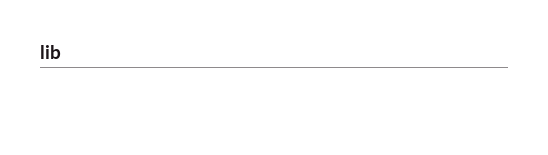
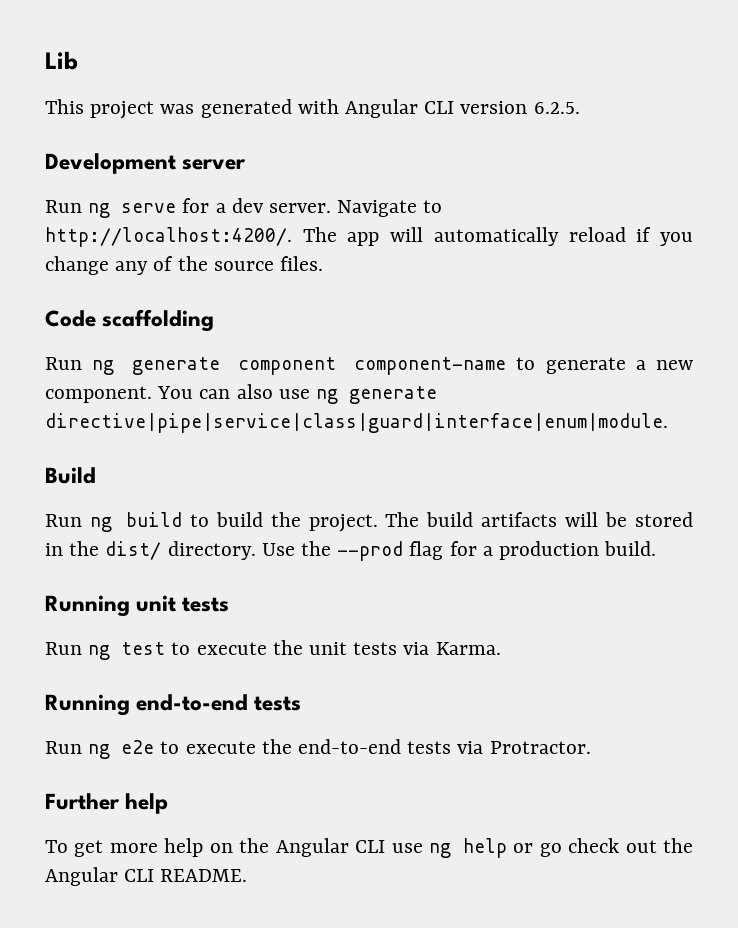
[40,45,61,59] lib -> [45,51,78,70] [45,99,580,119] [45,153,247,174] [45,198,443,218] [45,227,693,247] [45,256,324,275] [45,309,215,332] [45,357,694,375] [45,384,438,404] [45,413,668,433] [45,467,96,484] [45,512,693,532] [45,541,657,561] [45,595,230,617] [45,640,501,660] [45,694,302,716] [45,739,591,759] [45,793,169,814] [45,838,694,858] [45,867,248,886] Lib // This project was generated with Angular CLI version 6.2.5. // Development server // Run ng serve for a dev server. Navigate to http://localhost:4200/. The app will automatically reload if you change any of the source files. // Code scaffolding // Run ng generate component component-name to generate a new component. You can also use ng generate directive|pipe|service|class|guard|interface|enum|module. // Build // Run ng build to build the project. The build artifacts will be stored in the dist/ directory. Use the --prod flag for a production build. // Running unit tests // Run ng test to execute the unit tests via Karma. // Running end-to-end tests // Run ng e2e to execute the end-to-end tests via Protractor. // Further help // To get more help on the Angular CLI use ng help or go check out the Angular CLI README.

